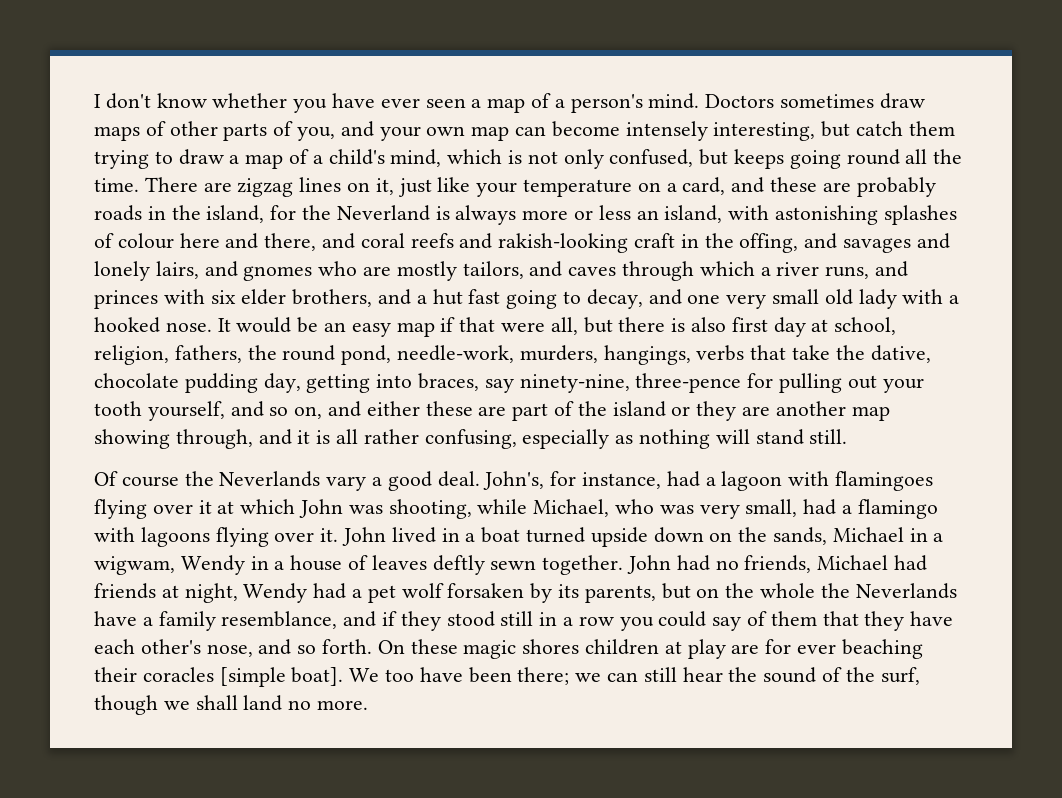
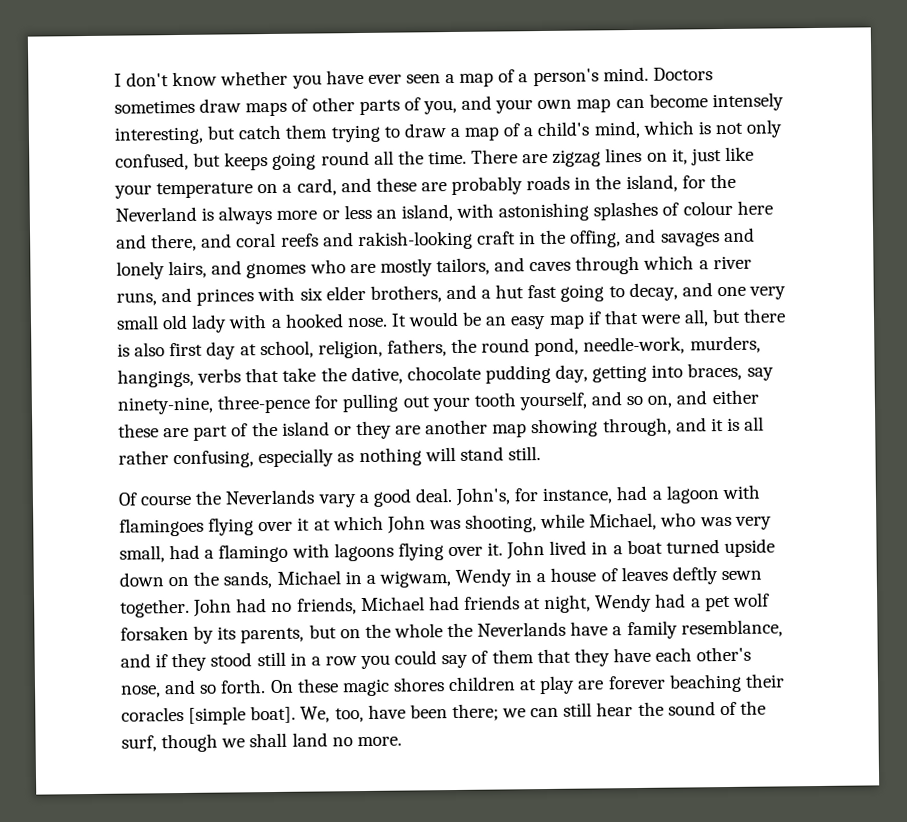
[765,639,837,654] for ever -> [607,675,666,690] forever
[349,668,415,682] We too -> [300,706,364,723] We, too,

